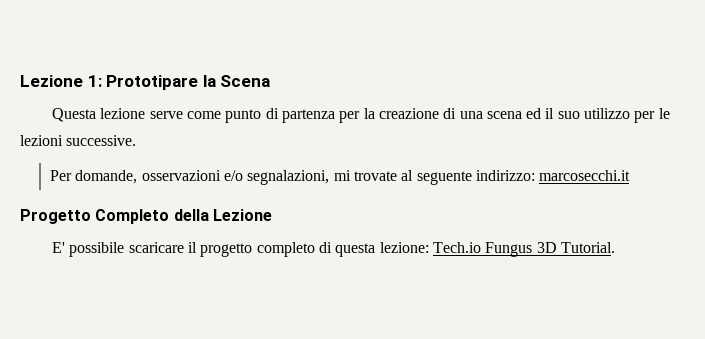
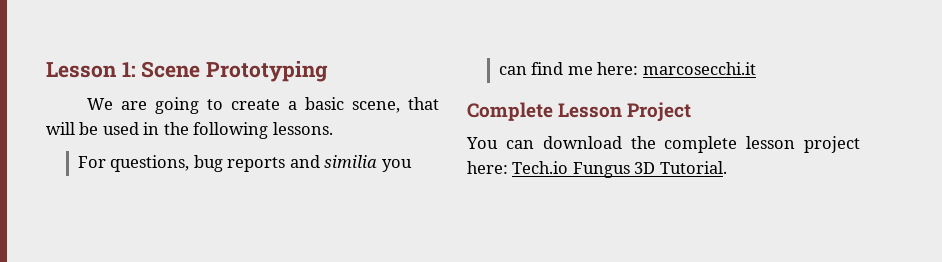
[20,75,271,90] [51,108,670,123] [20,135,137,146] [49,170,631,185] [20,209,272,224] [51,242,429,257] Lezione 1: Prototipare la Scena // Questa lezione serve come punto di partenza per la creazione di una scena ed il suo utilizzo per le lezioni successive. // Per domande, osservazioni e/o segnalazioni, mi trovate al seguente indirizzo: marcosecchi.it // Progetto Completo della Lezione // E' possibile scaricare il progetto completo di questa lezione: -> [46,61,329,82] [87,97,440,114] [46,122,333,139] [77,155,412,172] [498,62,756,75] [467,102,692,122] [466,136,860,153] [467,161,508,174] Lesson 1: Scene Prototyping // We are going to create a basic scene, that will be used in the following lessons. // For questions, bug reports and similia you can find me here: marcosecchi.it // Complete Lesson Project // You can download the complete lesson project here:

